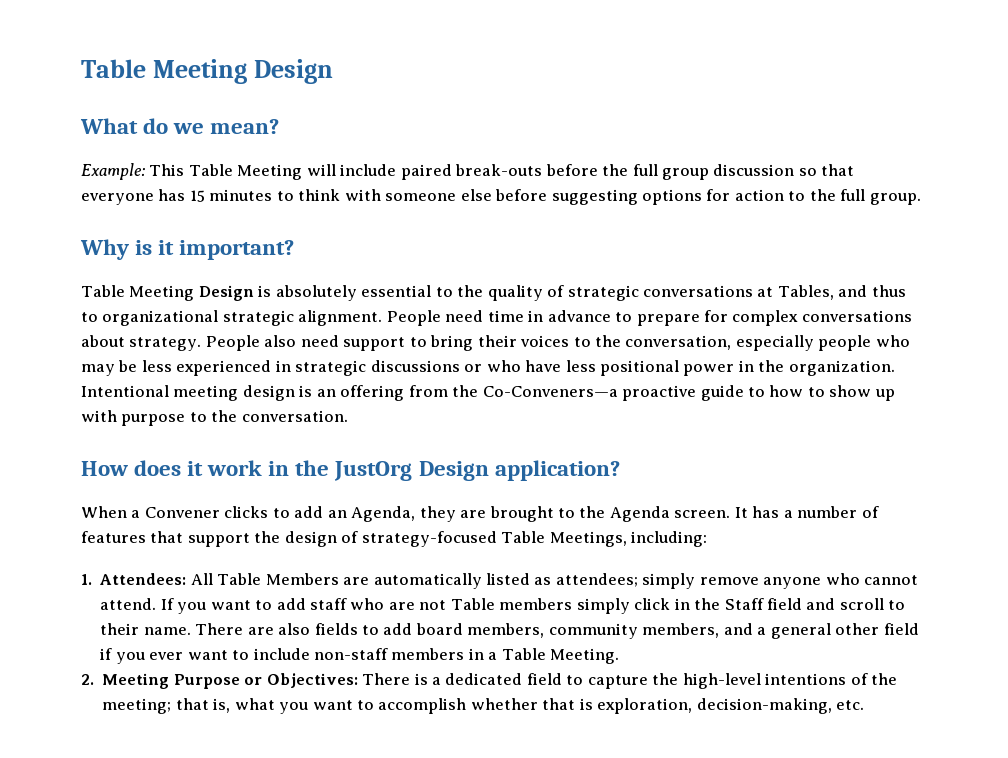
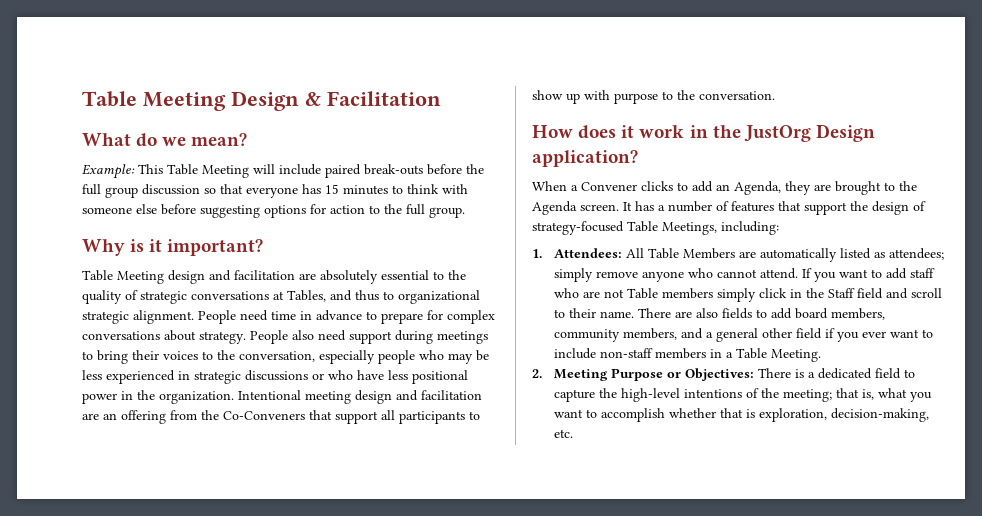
[81,59,334,84] Table Meeting Design -> [82,91,441,111] Table Meeting Design & Facilitation
[198,285,272,301] Design is -> [168,270,316,284] design and facilitation are
(406, 344) none -> [395,330,488,344] during meetings
[299,385,313,397] is -> [396,390,482,401] [82,413,99,420] and facilitation are
[482,385,804,401] Co-Conveners—a proactive guide to how -> [223,410,465,424] Co-Conveners that support all participants

